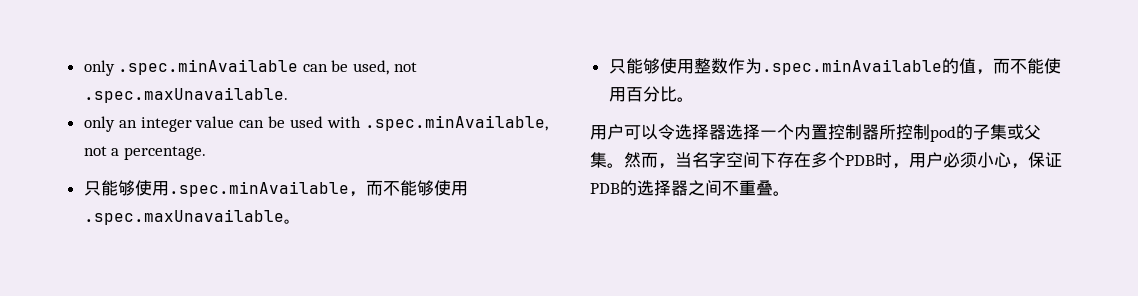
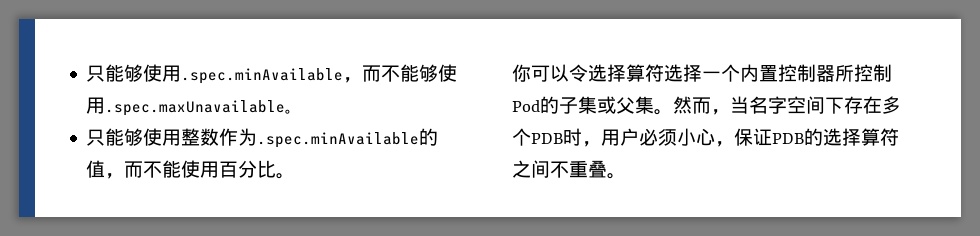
[83,59,417,76] [83,87,288,103] [83,115,548,132] [83,146,206,160] only .spec.minAvailable can be used, not .spec.maxUnavailable. // only an integer value can be used with .spec.minAvailable, not a percentage. // -> (86, 73) none
[590,124,624,140] 用户 -> [512,64,531,82] 你
[709,124,726,140] 器 -> [626,64,664,82] 算符
[930,126,956,142] pod -> [512,100,540,112] Pod
[671,180,688,196] 器 -> [861,128,899,146] 算符

